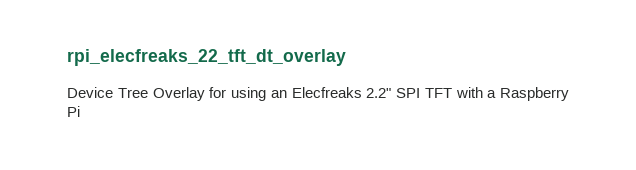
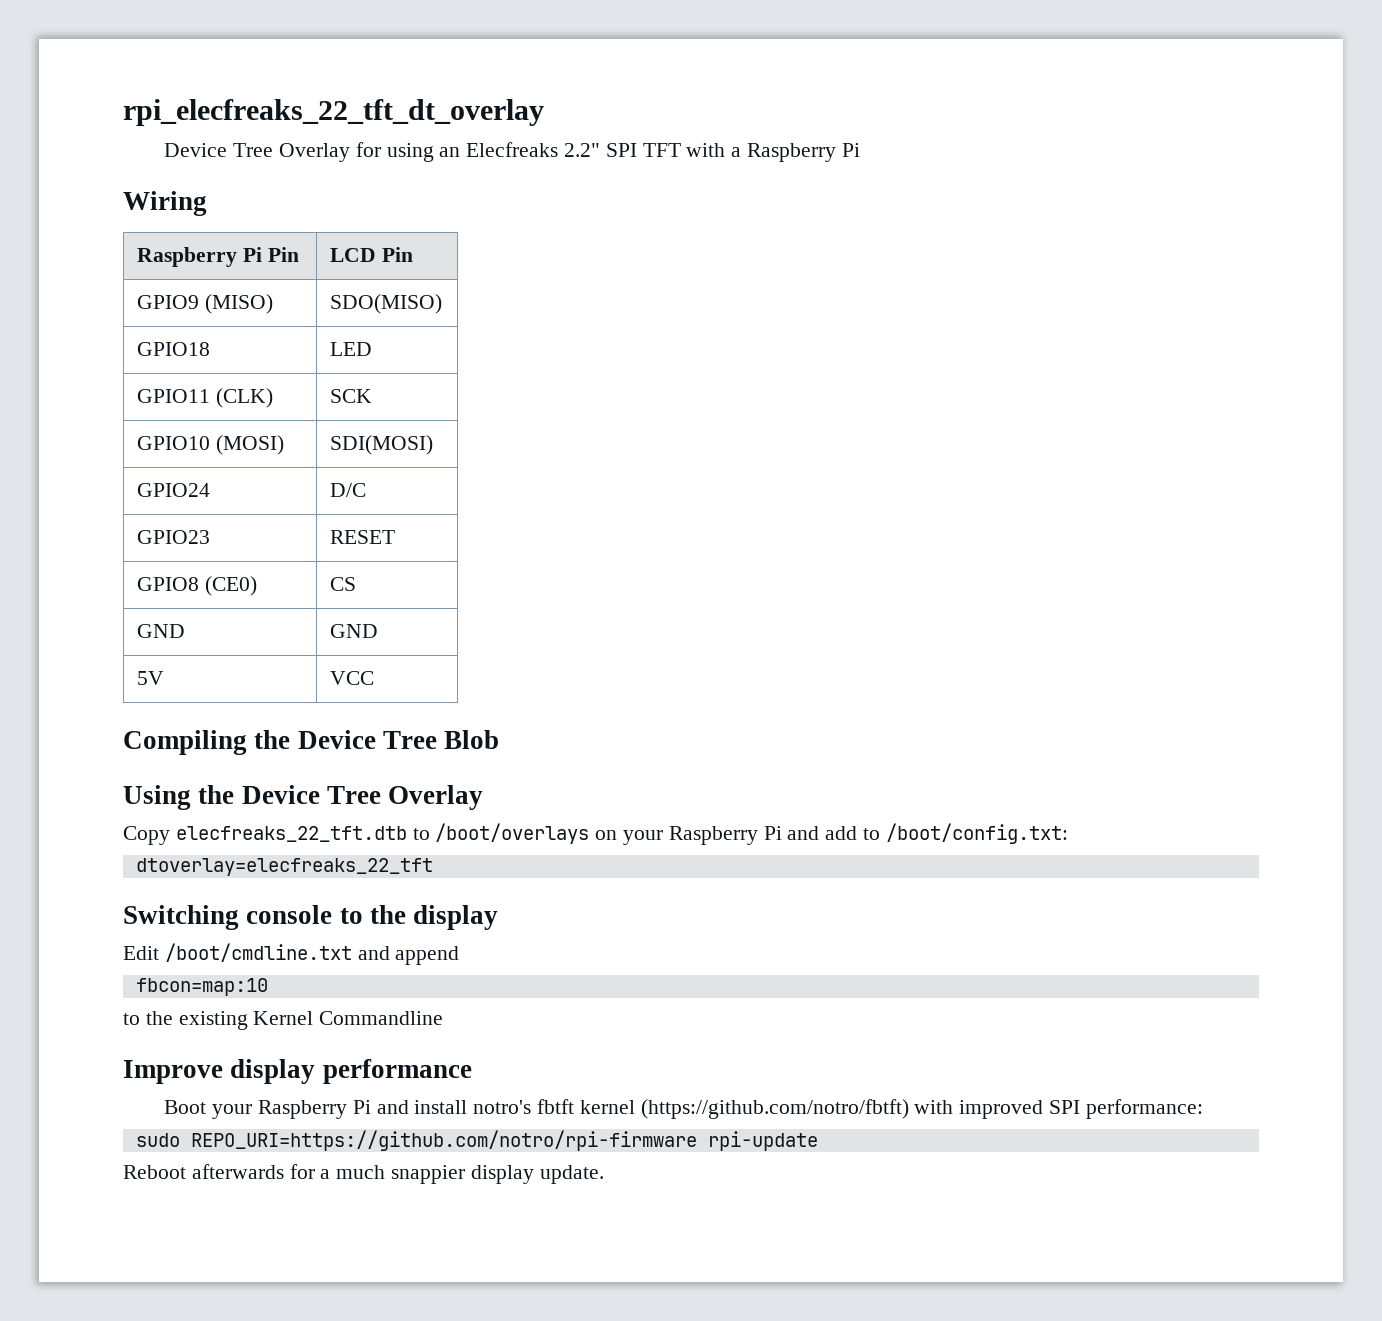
(80, 111) none -> [123,191,207,216] [136,247,299,267] [329,247,413,262] [136,294,273,314] [329,294,442,314] [136,342,210,356] [329,342,372,356] [136,388,273,408] [329,389,372,403] [136,435,284,455] [329,435,433,455] [136,483,210,497] [329,483,366,497] [136,530,210,544] [329,530,395,544] [136,576,257,596] [329,577,356,591] [136,624,185,638] [329,624,378,638] [136,671,164,685] [329,671,374,685] [123,730,500,755] [123,785,484,810] [123,823,1068,845] [135,858,433,876] [123,905,499,930] [123,943,460,965] [135,978,268,996] [123,1011,444,1030] [123,1059,472,1084] [164,1099,1203,1119] [135,1130,818,1151] [123,1164,604,1184] // Wiring // Raspberry Pi Pin | LCD Pin // GPIO9 (MISO) | SDO(MISO) // GPIO18 | LED // GPIO11 (CLK) | SCK // GPIO10 (MOSI) | SDI(MOSI) // GPIO24 | D/C // GPIO23 | RESET // GPIO8 (CE0) | CS // GND | GND // 5V | VCC // Compiling the Device Tree Blob // Using the Device Tree Overlay // Copy elecfreaks_22_tft.dtb to /boot/overlays on your Raspberry Pi and add to /boot/config.txt: // dtoverlay=elecfreaks_22_tft // Switching console to the display // Edit /boot/cmdline.txt and append // fbcon=map:10 // to the existing Kernel Commandline // Improve display performance // Boot your Raspberry Pi and install notro's fbtft kernel (https://github.com/notro/fbtft) with improved SPI performance: // sudo REPO_URI=https://github.com/notro/rpi-firmware rpi-update // Reboot afterwards for a much snappier display update.

